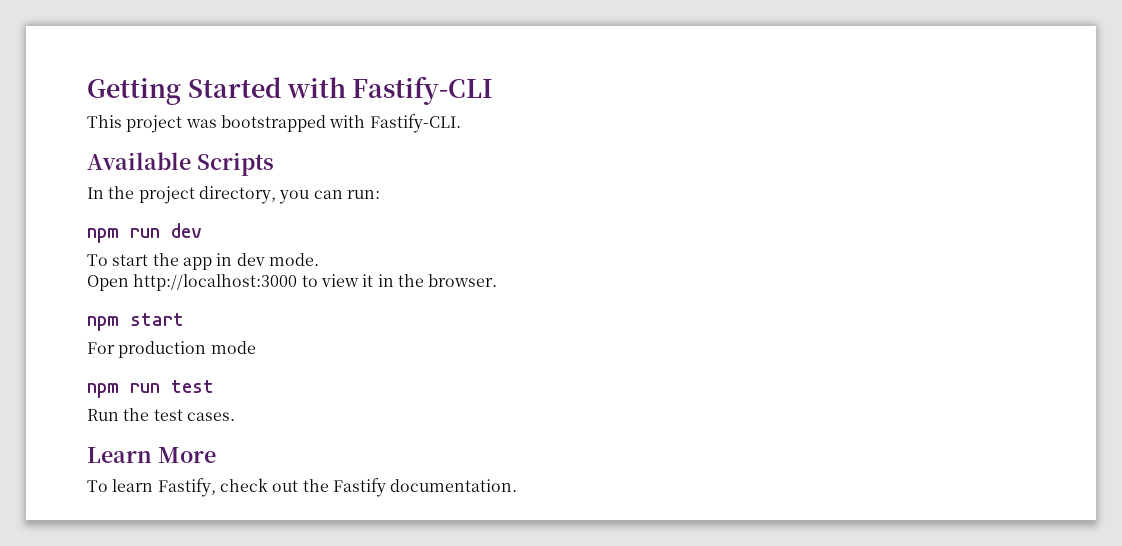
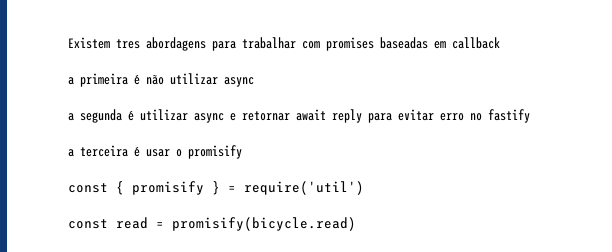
[87,76,494,105] [87,114,461,133] [87,152,274,176] [87,186,380,204] [87,223,202,243] [87,253,319,270] [87,274,498,291] [87,313,184,331] [87,341,256,358] [87,380,214,398] [87,408,235,421] [87,447,216,463] [87,478,518,497] Getting Started with Fastify-CLI // This project was bootstrapped with Fastify-CLI. // Available Scripts // In the project directory, you can run: // npm run dev // To start the app in dev mode. // Open http://localhost:3000 to view it in the browser. // npm start // For production mode // npm run test // Run the test cases. // Learn More // To learn Fastify, check out the Fastify documentation. -> [68,37,500,51] [68,73,254,87] [68,109,530,123] [68,145,242,159] [68,181,364,195] [68,217,356,231] Existem tres abordagens para trabalhar com promises baseadas em callback // a primeira é não utilizar async // a segunda é utilizar async e retornar await reply para evitar erro no fastify // a terceira é usar o promisify // const { promisify } = require('util') // const read = promisify(bicycle.read)

